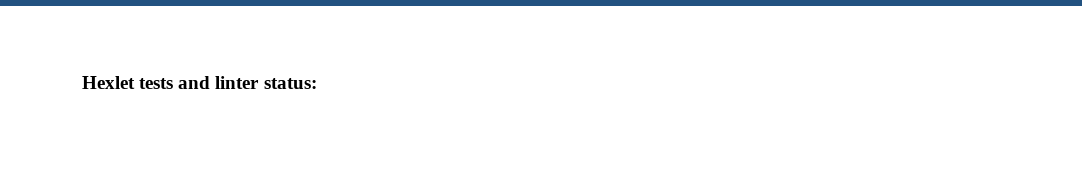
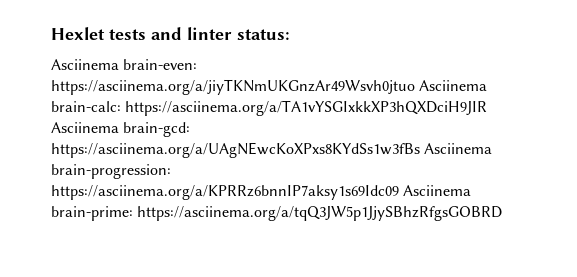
(317, 83) none -> [51,59,198,70] [51,79,488,95] [51,100,488,116] [51,122,191,137] [51,142,493,158] [51,164,171,179] [51,185,472,200] [51,206,503,221] // Asciinema brain-even: https://asciinema.org/a/jiyTKNmUKGnzAr49Wsvh0jtuo Asciinema brain-calc: https://asciinema.org/a/TA1vYSGIxkkXP3hQXDciH9JIR Asciinema brain-gcd: https://asciinema.org/a/UAgNEwcKoXPxs8KYdSs1w3fBs Asciinema brain-progression: https://asciinema.org/a/KPRRz6bnnIP7aksy1s69Idc09 Asciinema brain-prime: https://asciinema.org/a/tqQ3JW5p1JjySBhzRfgsGOBRD

